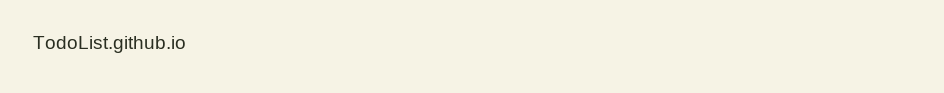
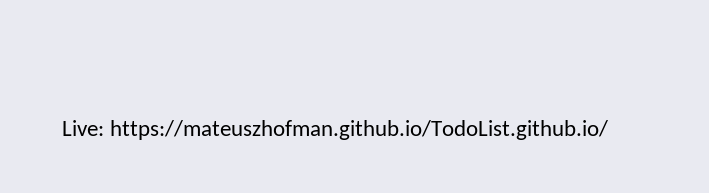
[33,36,186,53] TodoList.github.io -> [62,120,609,140] Live: https://mateuszhofman.github.io/TodoList.github.io/

